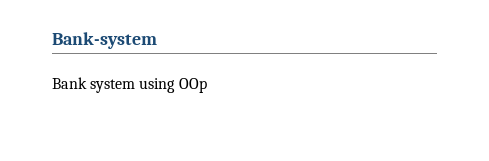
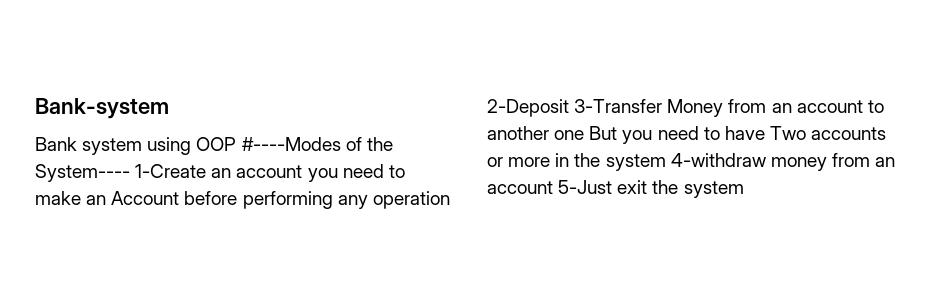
[178,78,207,93] OOp -> [196,137,393,151] [35,164,405,182] [35,191,450,209] [487,99,884,117] [487,126,887,144] [487,153,896,171] [487,180,744,198] OOP #----Modes of the System---- 1-Create an account you need to make an Account before performing any operation 2-Deposit 3-Transfer Money from an account to another one But you need to have Two accounts or more in the system 4-withdraw money from an account 5-Just exit the system

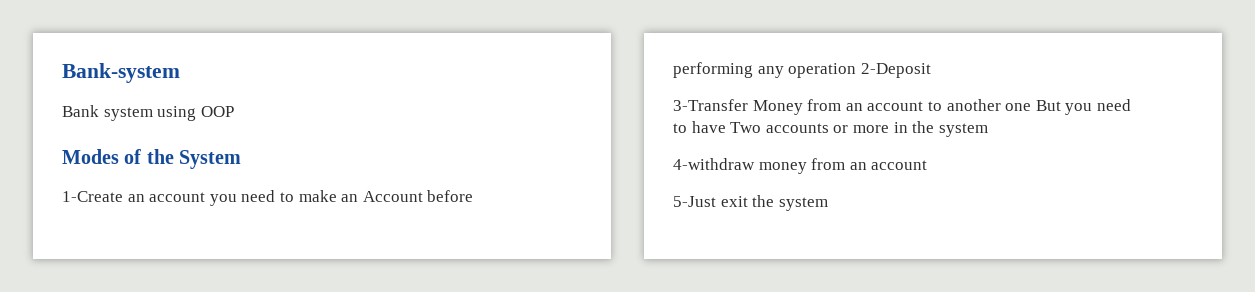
[241,137,341,151] #----Modes -> [62,149,119,164] // Modes
[35,164,130,182] System---- -> [179,150,242,169] System //
(569, 108) none -> (931, 70) //
(666, 162) none -> (988, 130) //
(553, 187) none -> (928, 165) //

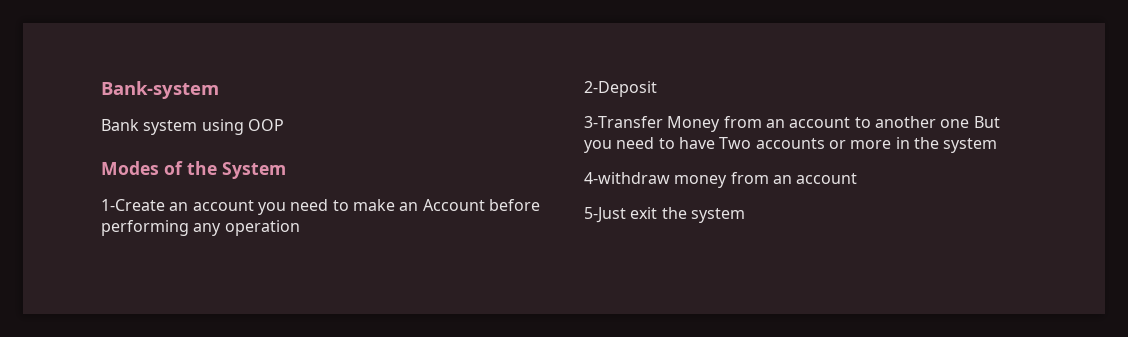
(857, 70) none -> (300, 228) //

